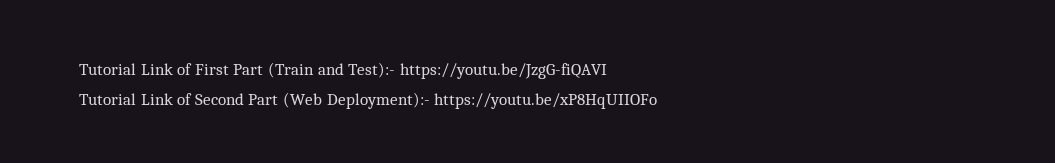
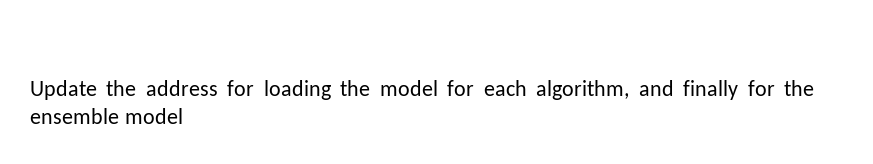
[79,62,607,79] [79,92,658,109] Tutorial Link of First Part (Train and Test):- https://youtu.be/JzgG-fiQAVI // Tutorial Link of Second Part (Web Deployment):- https://youtu.be/xP8HqUIIOFo -> [30,80,814,100] [30,108,183,124] Update the address for loading the model for each algorithm, and finally for the ensemble model

